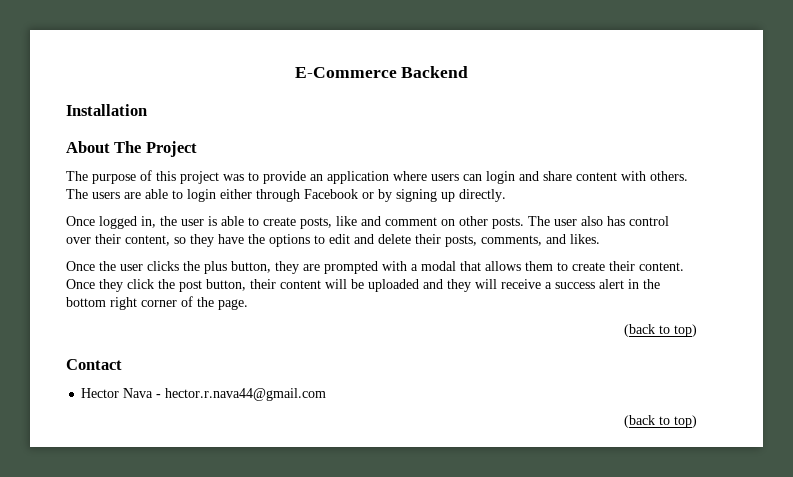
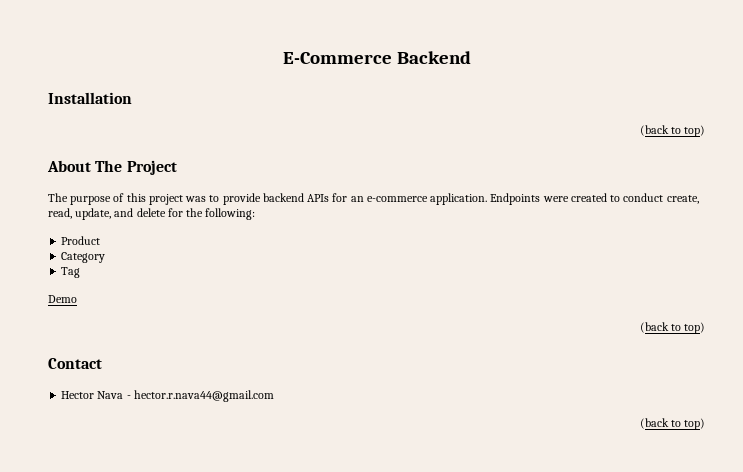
(147, 110) none -> [639,125,705,137] // (back to top)
[310,171,688,184] [66,189,506,202] [66,216,669,229] [66,234,600,247] [66,261,684,274] [66,279,660,292] [66,296,248,310] an application where users can login and share content with others. The users are able to login either through Facebook or by signing up directly. // Once logged in, the user is able to create posts, like and comment on other posts. The user also has control over their content, so they have the options to edit and delete their posts, comments, and likes. // Once the user clicks the plus button, they are prompted with a modal that allows them to create their content. Once they click the post button, their content will be uploaded and they will receive a success alert in the bottom right corner of the page. -> [262,193,699,205] [48,208,256,220] [61,236,101,245] [61,252,106,263] [61,267,81,278] [48,295,77,303] backend APIs for an e-commerce application. Endpoints were created to conduct create, read, update, and delete for the following: // Product // Category // Tag // Demo

